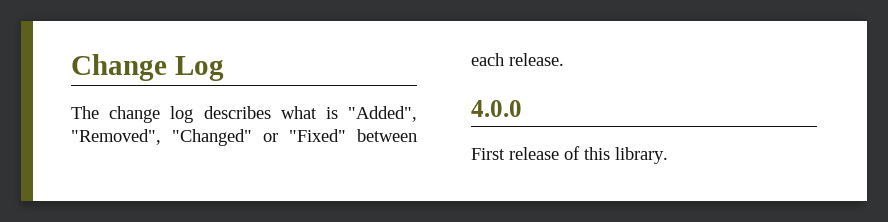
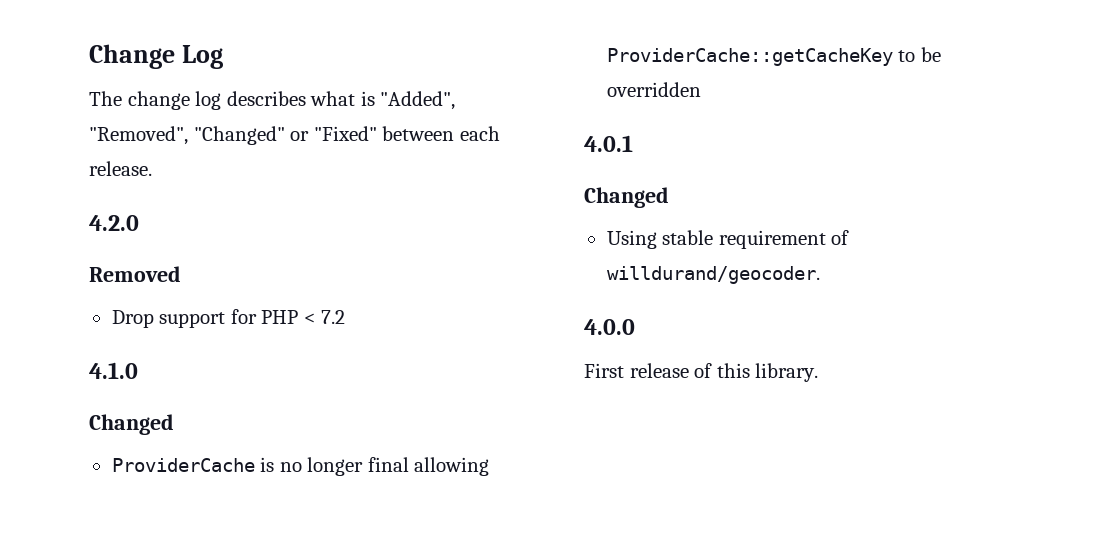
(564, 59) none -> [89,215,139,231] [89,266,181,282] [111,309,346,328] [89,362,138,379] [89,414,174,435] [111,457,490,476] [606,47,941,66] [606,82,701,97] [584,135,633,152] [584,187,669,208] [606,230,850,249] [606,266,820,284] // 4.2.0 // Removed // Drop support for PHP < 7.2 // 4.1.0 // Changed // ProviderCache is no longer final allowing ProviderCache::getCacheKey to be overridden // 4.0.1 // Changed // Using stable requirement of willdurand/geocoder.

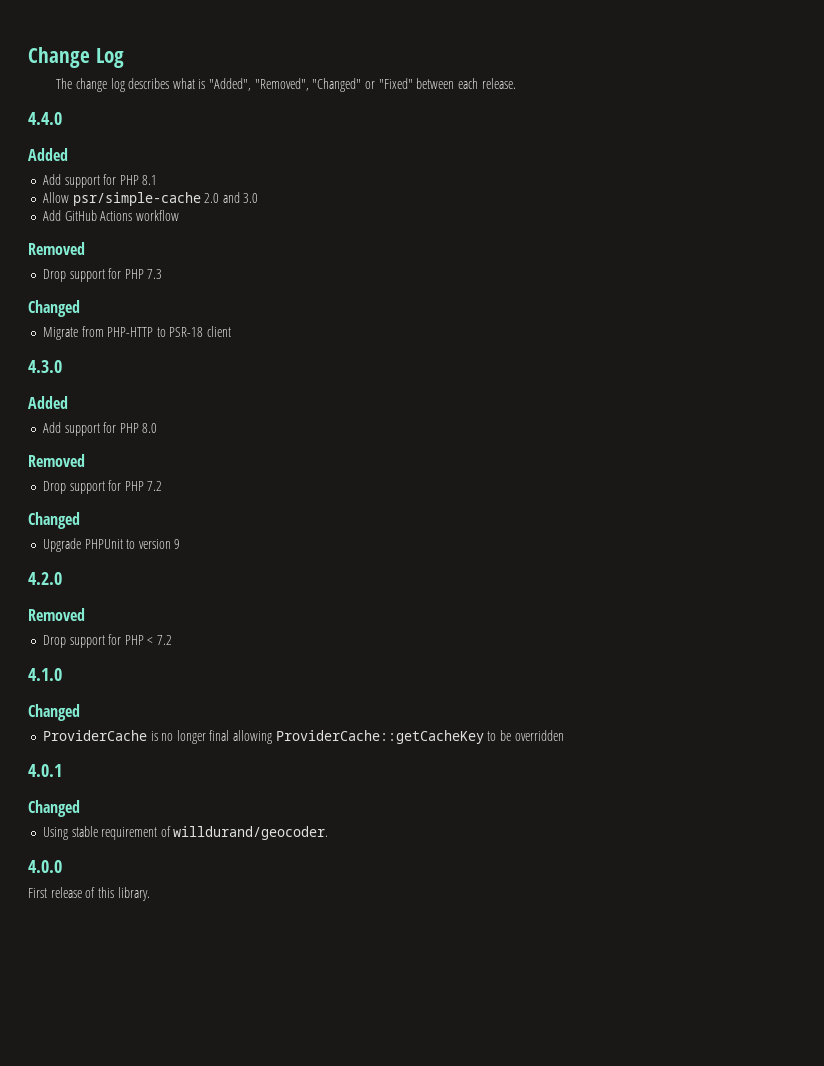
(152, 168) none -> [28,112,62,125] [28,148,68,161] [42,174,158,188] [42,192,259,206] [42,210,179,221] [28,242,85,255] [42,268,163,282] [28,300,80,317] [42,326,232,340] [28,360,62,373] [28,396,68,409] [42,422,158,436] [28,454,85,467] [42,480,163,494] [28,512,80,529] [42,538,181,552] // 4.4.0 // Added // Add support for PHP 8.1 // Allow psr/simple-cache 2.0 and 3.0 // Add GitHub Actions workflow // Removed // Drop support for PHP 7.3 // Changed // Migrate from PHP-HTTP to PSR-18 client // 4.3.0 // Added // Add support for PHP 8.0 // Removed // Drop support for PHP 7.2 // Changed // Upgrade PHPUnit to version 9

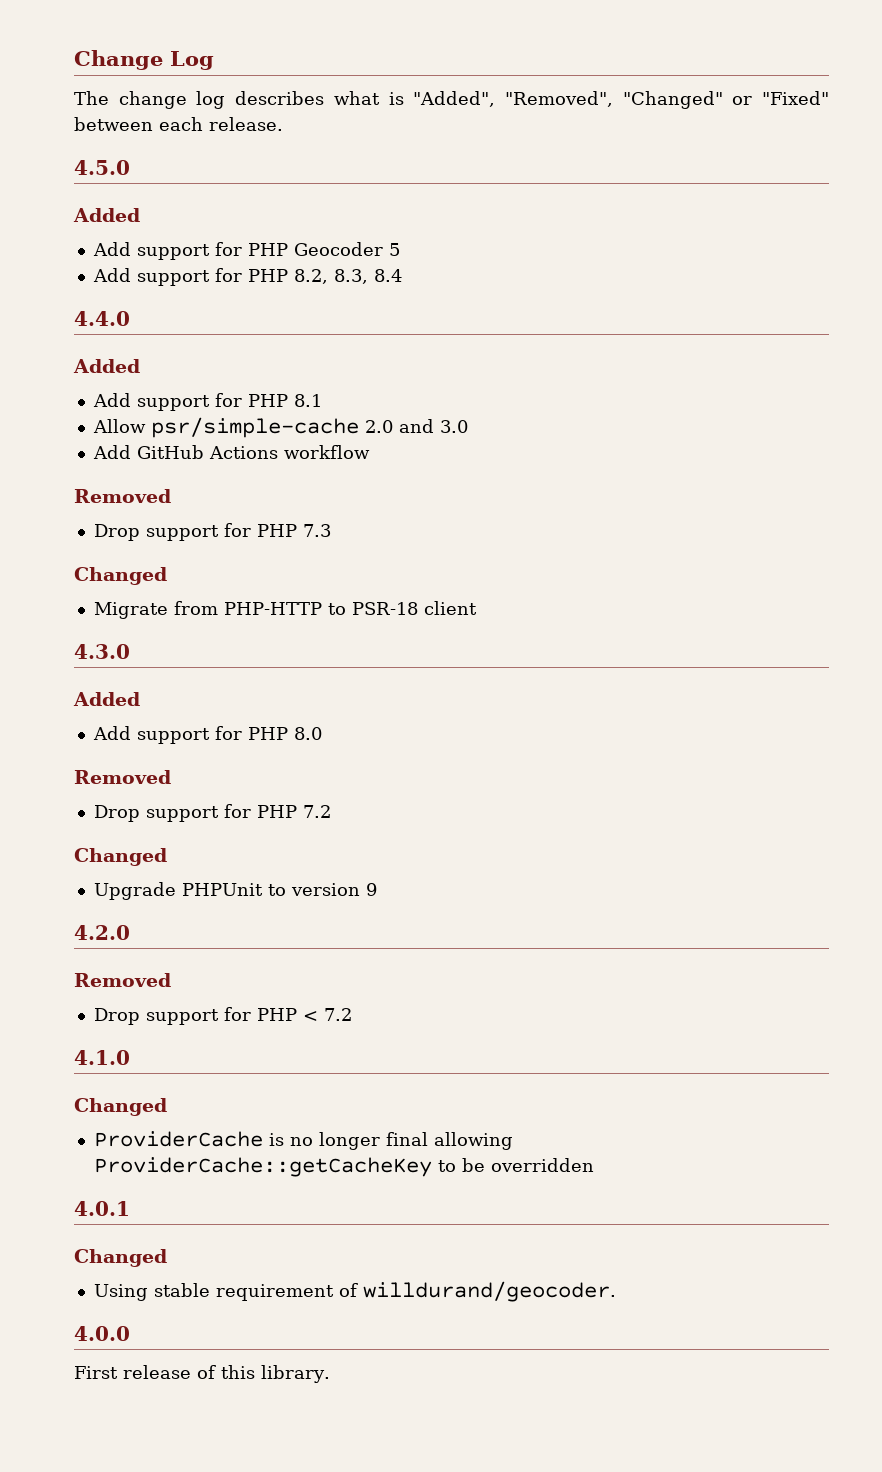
(516, 83) none -> [74,160,130,175] [73,208,140,222] [92,242,400,260] [92,268,402,286] // 4.5.0 // Added // Add support for PHP Geocoder 5 // Add support for PHP 8.2, 8.3, 8.4

